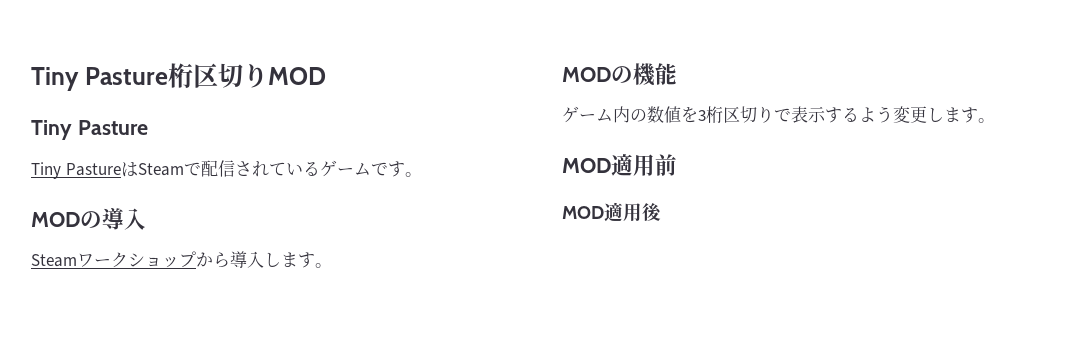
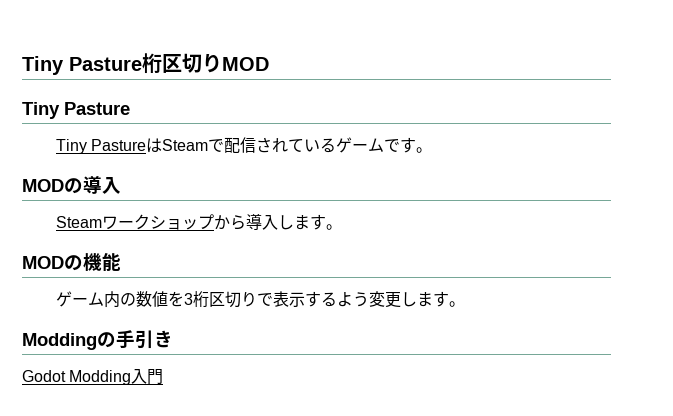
[562,154,677,176] [562,202,662,222] MOD適用前 // MOD適用後 -> [22,330,173,350] [22,369,164,385] Moddingの手引き // Godot Modding入門

